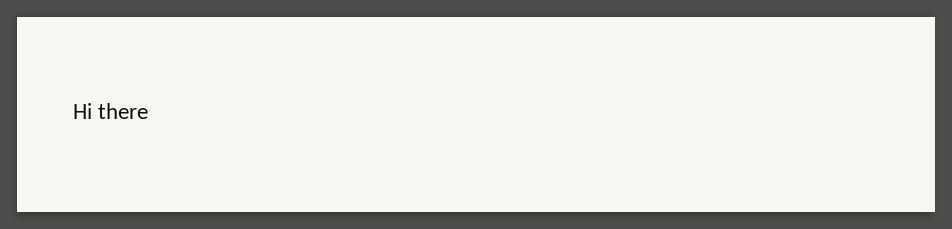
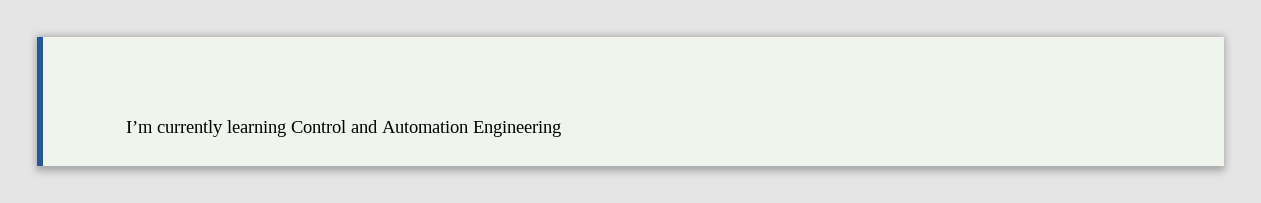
[73,103,149,119] Hi there -> [126,120,561,137] I’m currently learning Control and Automation Engineering

